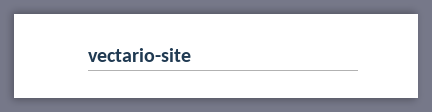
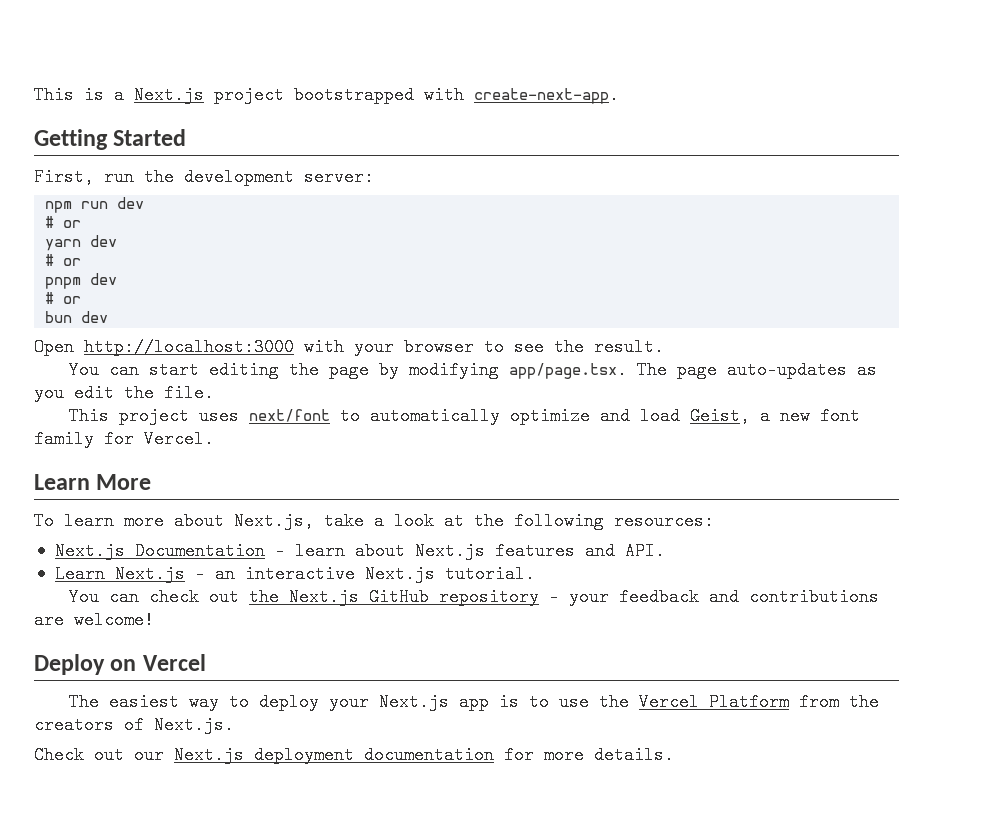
[88,48,191,62] vectario-site -> [34,86,619,104] [34,129,187,150] [34,168,374,186] [45,197,145,213] [45,216,82,228] [45,235,118,251] [45,254,82,266] [45,273,118,289] [45,292,82,304] [45,311,109,323] [34,338,664,356] [68,361,877,379] [34,384,214,402] [68,407,860,425] [34,430,214,448] [34,474,152,490] [34,512,714,530] [54,542,665,560] [54,565,535,583] [68,588,879,606] [34,611,154,629] [34,654,206,675] [68,693,879,711] [34,716,234,734] [34,746,674,764] This is a Next.js project bootstrapped with create-next-app. // Getting Started // First, run the development server: // npm run dev // # or // yarn dev // # or // pnpm dev // # or // bun dev // Open http://localhost:3000 with your browser to see the result. // You can start editing the page by modifying app/page.tsx. The page auto-updates as you edit the file. // This project uses next/font to automatically optimize and load Geist, a new font family for Vercel. // Learn More // To learn more about Next.js, take a look at the following resources: // Next.js Documentation - learn about Next.js features and API. // Learn Next.js - an interactive Next.js tutorial. // You can check out the Next.js GitHub repository - your feedback and contributions are welcome! // Deploy on Vercel // The easiest way to deploy your Next.js app is to use the Vercel Platform from the creators of Next.js. // Check out our Next.js deployment documentation for more details.

